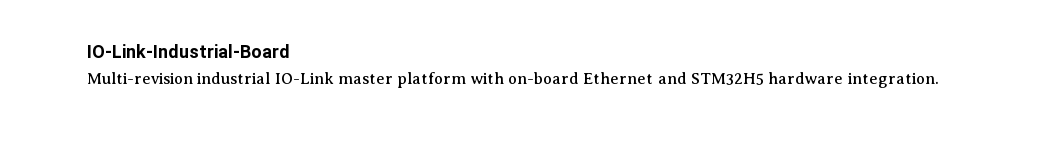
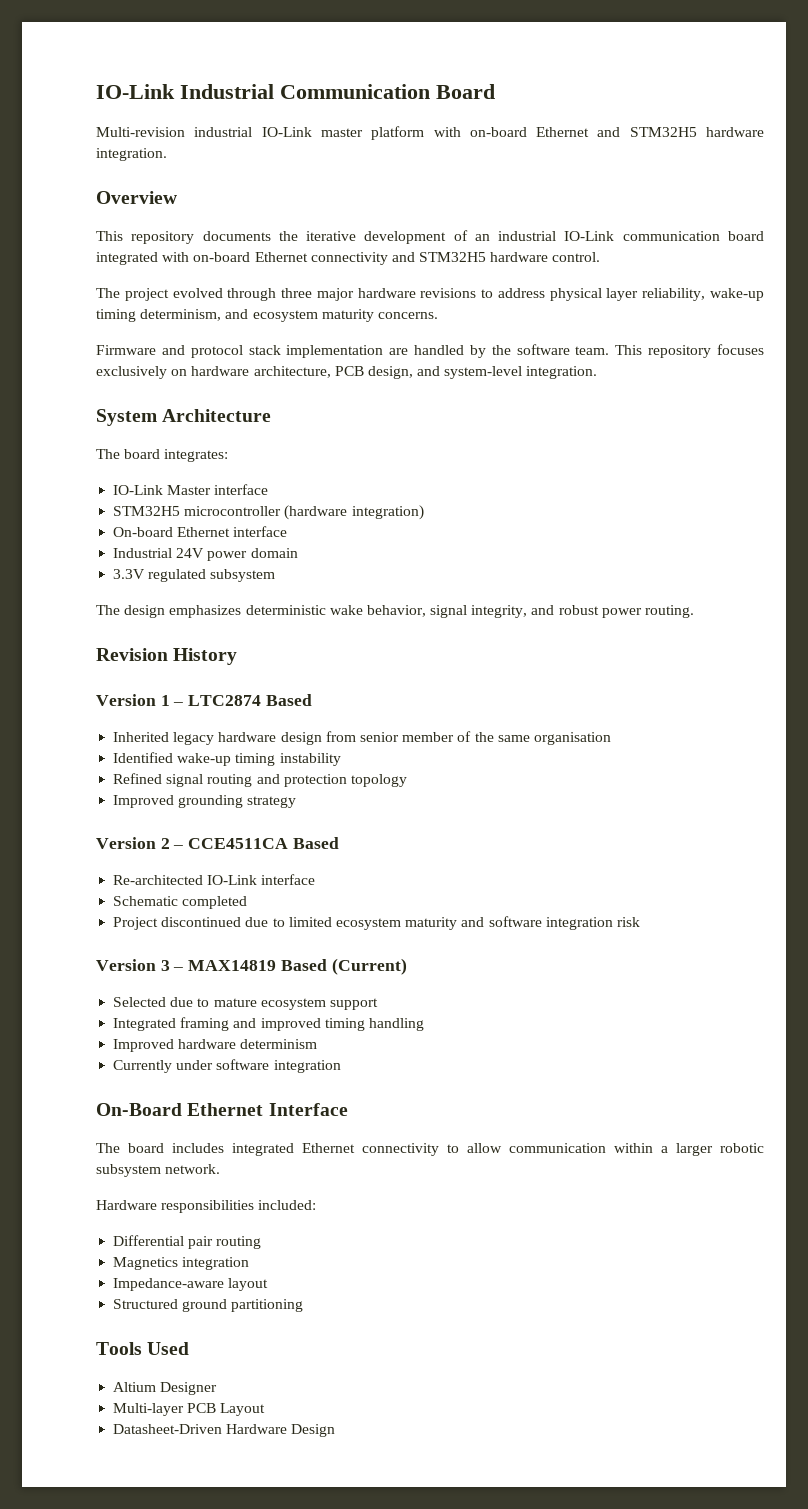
[87,44,290,58] IO-Link-Industrial-Board -> [96,84,495,99] IO-Link Industrial Communication Board
(939, 80) none -> [96,191,177,204] [96,230,764,244] [96,252,601,265] [96,288,764,301] [96,309,438,322] [96,344,764,358] [96,366,598,379] [96,409,272,426] [96,449,229,462] [113,484,269,495] [113,505,424,520] [113,526,288,537] [113,548,298,561] [113,569,276,582] [96,605,695,618] [96,648,238,665] [96,694,312,706] [113,731,611,745] [113,752,341,766] [113,773,407,787] [113,795,297,808] [96,837,339,849] [113,874,316,885] [113,896,248,909] [113,916,640,930] [96,958,407,975] [113,997,378,1010] [113,1017,424,1031] [113,1039,318,1052] [113,1059,341,1073] [96,1103,348,1116] [96,1143,764,1156] [96,1164,221,1177] [96,1200,317,1213] [113,1235,262,1249] [113,1257,250,1270] [113,1278,269,1291] [113,1299,304,1312] [96,1342,190,1355] [113,1382,218,1395] [113,1403,266,1416] [113,1424,336,1437] // Overview // This repository documents the iterative development of an industrial IO-Link communication board integrated with on-board Ethernet connectivity and STM32H5 hardware control. // The project evolved through three major hardware revisions to address physical layer reliability, wake-up timing determinism, and ecosystem maturity concerns. // Firmware and protocol stack implementation are handled by the software team. This repository focuses exclusively on hardware architecture, PCB design, and system-level integration. // System Architecture // The board integrates: // IO-Link Master interface // STM32H5 microcontroller (hardware integration) // On-board Ethernet interface // Industrial 24V power domain // 3.3V regulated subsystem // The design emphasizes deterministic wake behavior, signal integrity, and robust power routing. // Revision History // Version 1 – LTC2874 Based // Inherited legacy hardware design from senior member of the same organisation // Identified wake-up timing instability // Refined signal routing and protection topology // Improved grounding strategy // Version 2 – CCE4511CA Based // Re-architected IO-Link interface // Schematic completed // Project discontinued due to limited ecosystem maturity and software integration risk // Version 3 – MAX14819 Based (Current) // Selected due to mature ecosystem support // Integrated framing and improved timing handling // Improved hardware determinism // Currently under software integration // On-Board Ethernet Interface // The board includes integrated Ethernet connectivity to allow communication within a larger robotic subsystem network. // Hardware responsibilities included: // Differential pair routing // Magnetics integration // Impedance-aware layout // Structured ground partitioning // Tools Used // Altium Designer // Multi-layer PCB Layout // Datasheet-Driven Hardware Design

